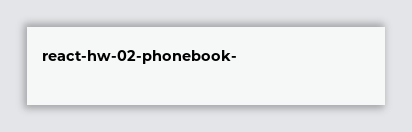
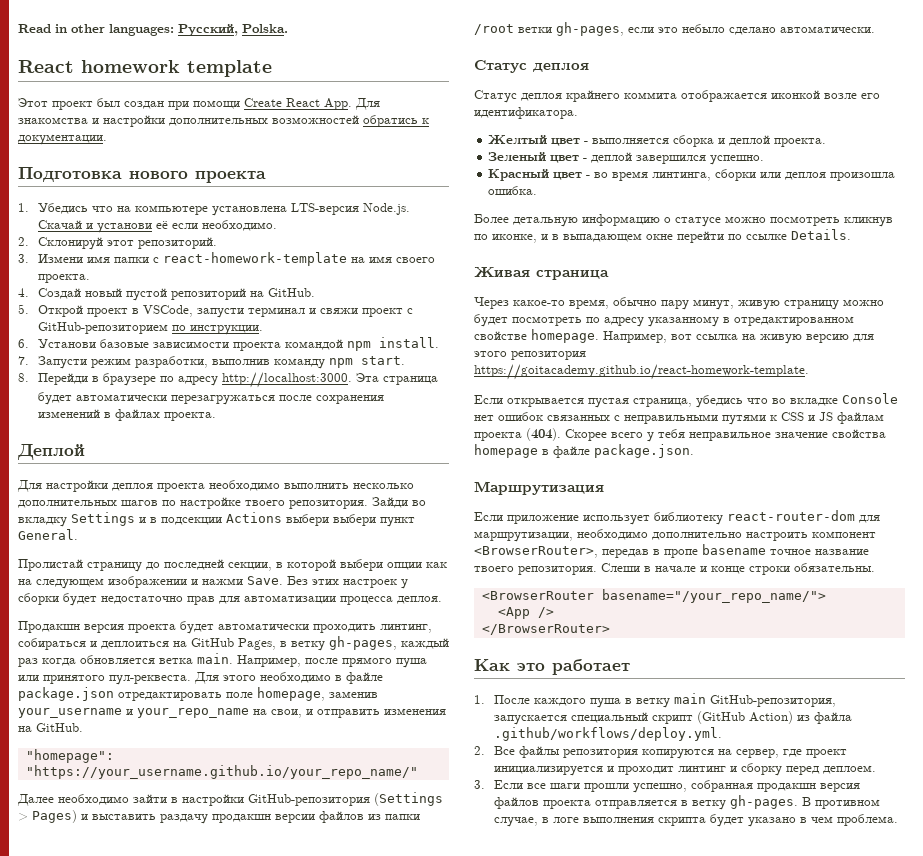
[42,50,237,64] react-hw-02-phonebook- -> [18,24,288,36] [18,60,272,77] [18,98,380,110] [18,115,429,127] [18,134,107,145] [18,167,266,183] [18,203,411,216] [38,220,278,233] [18,237,218,250] [18,252,436,266] [38,274,91,283] [18,288,316,301] [18,304,414,318] [38,322,264,335] [18,337,440,351] [18,356,406,369] [18,372,439,388] [38,392,385,405] [38,409,217,421] [17,444,85,460] [17,480,414,492] [18,497,426,509] [18,512,415,527] [18,529,78,540] [18,559,447,572] [18,576,408,589] [18,593,442,606] [18,621,432,634] [18,636,449,651] [18,653,427,668] [18,672,383,685] [18,687,378,701] [18,708,446,718] [18,723,83,732] [25,749,114,763] [25,765,418,779] [17,792,443,806] [18,810,420,824] [474,22,875,36] [474,60,589,73] [474,90,880,103] [474,107,578,119] [488,135,827,147] [488,152,765,165] [488,169,896,181] [488,186,538,195] [474,214,893,227] [474,229,851,243] [474,267,609,280] [474,297,884,310] [474,314,854,327] [474,329,874,344] [474,351,586,360] [474,364,809,380] [474,393,898,408] [474,412,884,425] [474,428,886,442] [474,444,694,458] [474,481,604,495] [474,510,880,525] [474,529,876,542] [474,544,869,558] [474,563,875,575] [481,589,826,603] [497,607,554,619] [481,624,610,635] [474,659,630,675] [474,693,837,708] [494,711,853,725] [494,727,723,741] [474,746,848,759] [494,763,877,776] [474,780,861,793] [494,795,881,810] [494,814,899,827] Read in other languages: Русский, Polska. // React homework template // Этот проект был создан при помощи Create React App. Для знакомства и настройки дополнительных возможностей обратись к документации. // Подготовка нового проекта // 1. Убедись что на компьютере установлена LTS-версия Node.js. Скачай и установи её если необходимо. // 2. Склонируй этот репозиторий. // 3. Измени имя папки с react-homework-template на имя своего проекта. // 4. Создай новый пустой репозиторий на GitHub. // 5. Открой проект в VSCode, запусти терминал и свяжи проект с GitHub-репозиторием по инструкции. // 6. Установи базовые зависимости проекта командой npm install. // 7. Запусти режим разработки, выполнив команду npm start. // 8. Перейди в браузере по адресу http://localhost:3000. Эта страница будет автоматически перезагружаться после сохранения изменений в файлах проекта. // Деплой // Для настройки деплоя проекта необходимо выполнить несколько дополнительных шагов по настройке твоего репозитория. Зайди во вкладку Settings и в подсекции Actions выбери выбери пункт General. // Пролистай страницу до последней секции, в которой выбери опции как на следующем изображении и нажми Save. Без этих настроек у сборки будет недостаточно прав для автоматизации процесса деплоя. // Продакшн версия проекта будет автоматически проходить линтинг, собираться и деплоиться на GitHub Pages, в ветку gh-pages, каждый раз когда обновляется ветка main. Например, после прямого пуша или принятого пул-реквеста. Для этого необходимо в файле package.json отредактировать поле homepage, заменив your_username и your_repo_name на свои, и отправить изменения на GitHub. // "homepage": "https://your_username.github.io/your_repo_name/" // Далее необходимо зайти в настройки GitHub-репозитория (Settings > Pages) и выставить раздачу продакшн версии файлов из папки /root ветки gh-pages, если это небыло сделано автоматически. // Статус деплоя // Статус деплоя крайнего коммита отображается иконкой возле его идентификатора. // Желтый цвет - выполняется сборка и деплой проекта. // Зеленый цвет - деплой завершился успешно. // Красный цвет - во время линтинга, сборки или деплоя произошла ошибка. // Более детальную информацию о статусе можно посмотреть кликнув по иконке, и в выпадающем окне перейти по ссылке Details. // Живая страница // Через какое-то время, обычно пару минут, живую страницу можно будет посмотреть по адресу указанному в отредактированном свойстве homepage. Например, вот ссылка на живую версию для этого репозитория https://goitacademy.github.io/react-homework-template. // Если открывается пустая страница, убедись что во вкладке Console нет ошибок связанных с неправильными путями к CSS и JS файлам проекта (404). Скорее всего у тебя неправильное значение свойства homepage в файле package.json. // Маршрутизация // Если приложение использует библиотеку react-router-dom для маршрутизации, необходимо дополнительно настроить компонент <BrowserRouter>, передав в пропе basename точное название твоего репозитория. Слеши в начале и конце строки обязательны. // <BrowserRouter basename="/your_repo_name/"> // <App /> // </BrowserRouter> // Как это работает // 1. После каждого пуша в ветку main GitHub-репозитория, запускается специальный скрипт (GitHub Action) из файла .github/workflows/deploy.yml. // 2. Все файлы репозитория копируются на сервер, где проект инициализируется и проходит линтинг и сборку перед деплоем. // 3. Если все шаги прошли успешно, собранная продакшн версия файлов проекта отправляется в ветку gh-pages. В противном случае, в логе выполнения скрипта будет указано в чем проблема.

